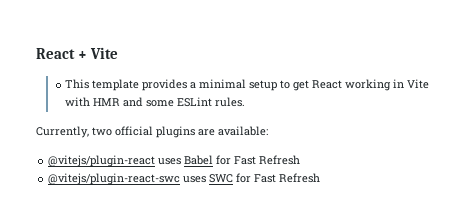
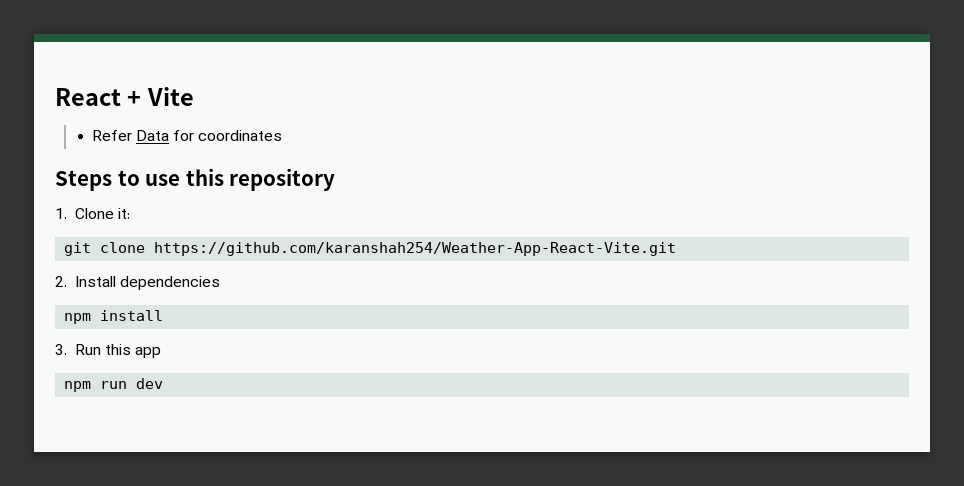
[65,79,430,91] [65,97,246,107] [36,126,268,138] [48,155,301,167] [48,173,321,185] This template provides a minimal setup to get React working in Vite with HMR and some ESLint rules. // Currently, two official plugins are available: // @vitejs/plugin-react uses Babel for Fast Refresh // @vitejs/plugin-react-swc uses SWC for Fast Refresh -> [91,130,283,141] [55,168,336,191] [55,208,130,219] [64,242,677,256] [55,276,220,290] [64,310,164,324] [55,344,162,358] [64,378,164,392] Refer Data for coordinates // Steps to use this repository // 1. Clone it: // git clone https://github.com/karanshah254/Weather-App-React-Vite.git // 2. Install dependencies // npm install // 3. Run this app // npm run dev

